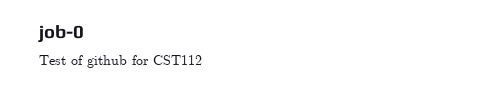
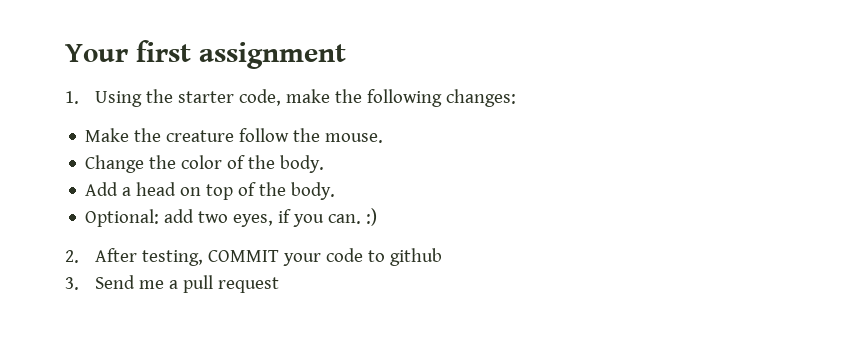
[38,25,84,43] [39,55,202,68] job-0 // Test of github for CST112 -> [65,40,346,69] [65,89,516,107] [85,128,384,143] [85,155,325,173] [85,182,336,200] [85,208,378,227] [65,248,442,266] [65,275,279,293] Your first assignment // 1. Using the starter code, make the following changes: // Make the creature follow the mouse. // Change the color of the body. // Add a head on top of the body. // Optional: add two eyes, if you can. :) // 2. After testing, COMMIT your code to github // 3. Send me a pull request

